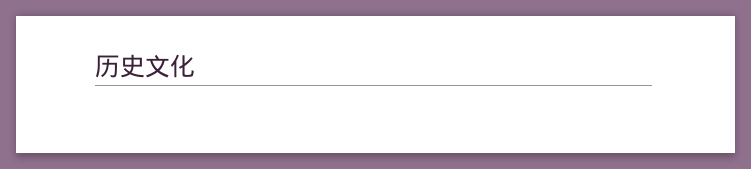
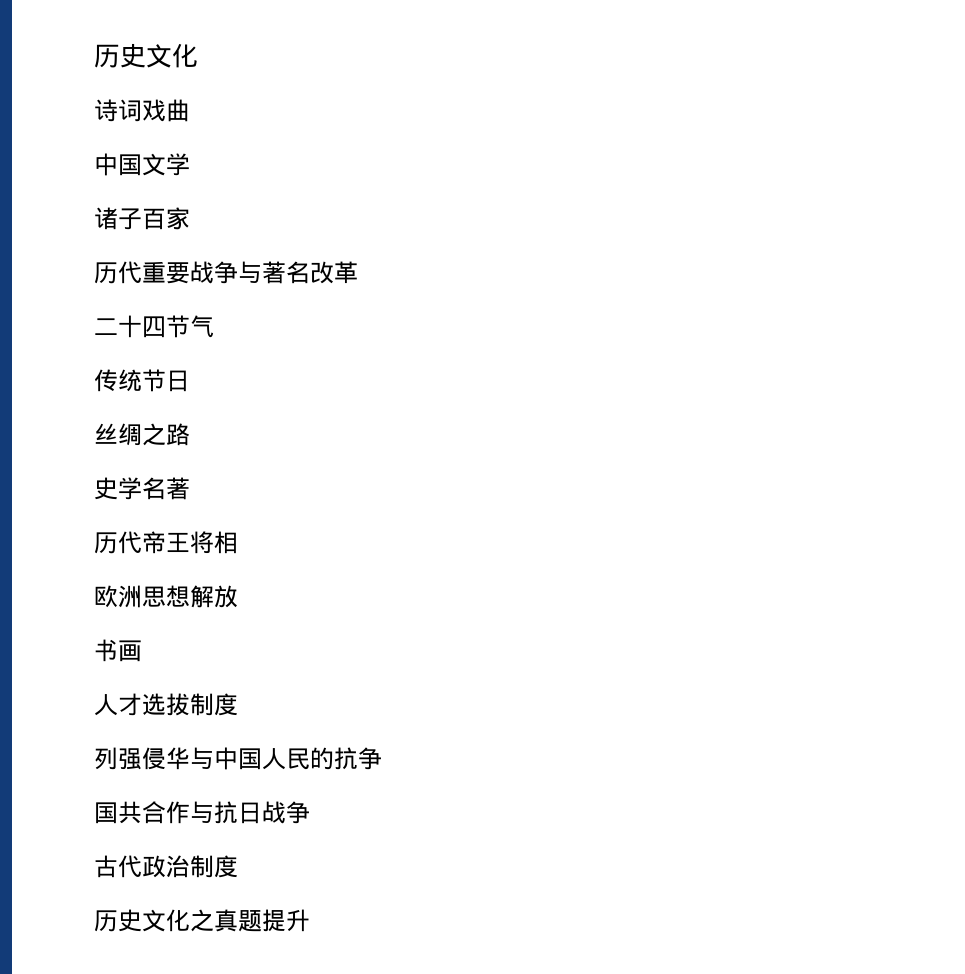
[95,54,195,78] 历史文化 -> [94,43,198,68] [94,99,190,122] [94,153,190,176] [94,207,190,230] [94,261,358,284] [94,315,214,338] [94,369,190,392] [94,423,190,446] [94,477,190,500] [94,531,238,554] [94,585,238,608] [94,639,142,662] [94,693,238,716] [94,747,382,770] [94,801,310,824] [94,855,238,878] [94,909,310,932] 历史文化 // 诗词戏曲 // 中国文学 // 诸子百家 // 历代重要战争与著名改革 // 二十四节气 // 传统节日 // 丝绸之路 // 史学名著 // 历代帝王将相 // 欧洲思想解放 // 书画 // 人才选拔制度 // 列强侵华与中国人民的抗争 // 国共合作与抗日战争 // 古代政治制度 // 历史文化之真题提升

